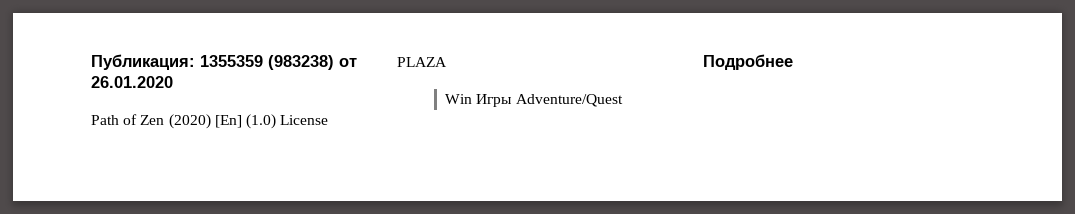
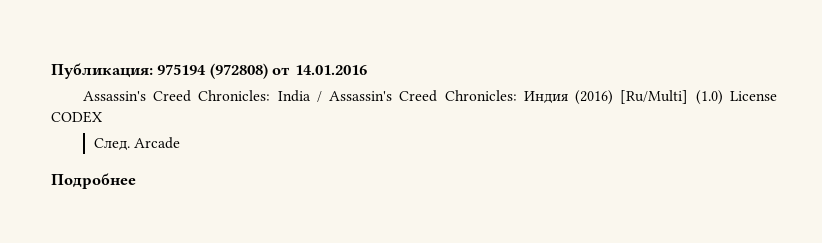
[200,55,357,70] [91,76,173,88] [91,114,329,129] [397,57,447,67] [445,94,623,107] 1355359 (983238) от 26.01.2020 // Path of Zen (2020) [En] (1.0) License PLAZA // Win Игры Adventure/Quest -> [157,63,367,79] [82,90,777,105] [51,111,102,123] [93,137,180,151] 975194 (972808) от 14.01.2016 // Assassin's Creed Chronicles: India / Assassin's Creed Chronicles: Индия (2016) [Ru/Multi] (1.0) License CODEX // След. Arcade

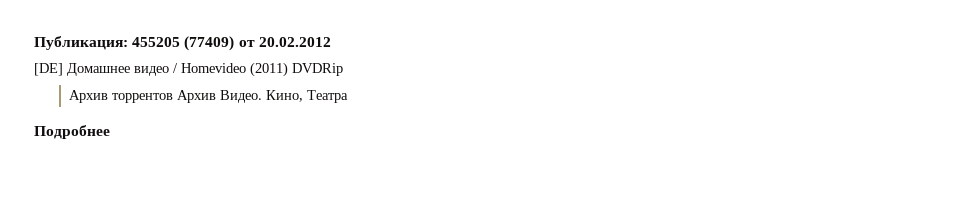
[157,63,367,79] [82,90,777,105] [51,111,102,123] [93,137,180,151] 975194 (972808) от 14.01.2016 // Assassin's Creed Chronicles: India / Assassin's Creed Chronicles: Индия (2016) [Ru/Multi] (1.0) License CODEX // След. Arcade -> [132,36,331,51] [34,62,343,77] [68,90,348,103] 455205 (77409) от 20.02.2012 // [DE] Домашнее видео / Homevideo (2011) DVDRip // Архив торрентов Архив Видео. Кино, Театра

